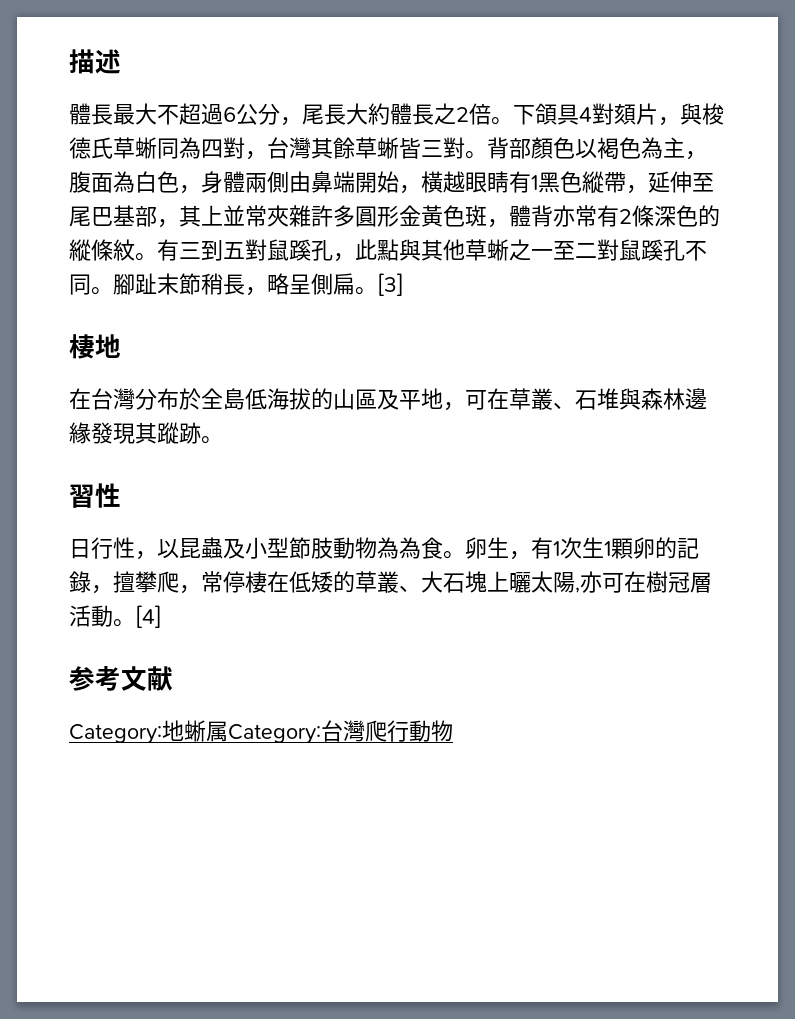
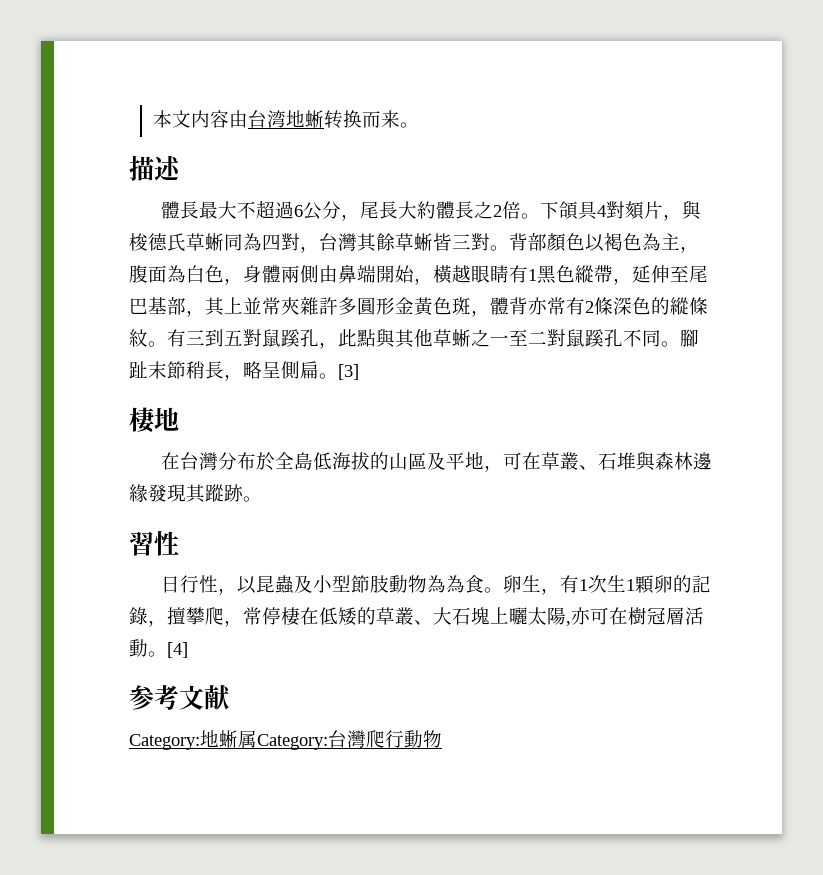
(69, 61) none -> [152,110,419,129] 本文内容由台湾地蜥转换而来。 //

